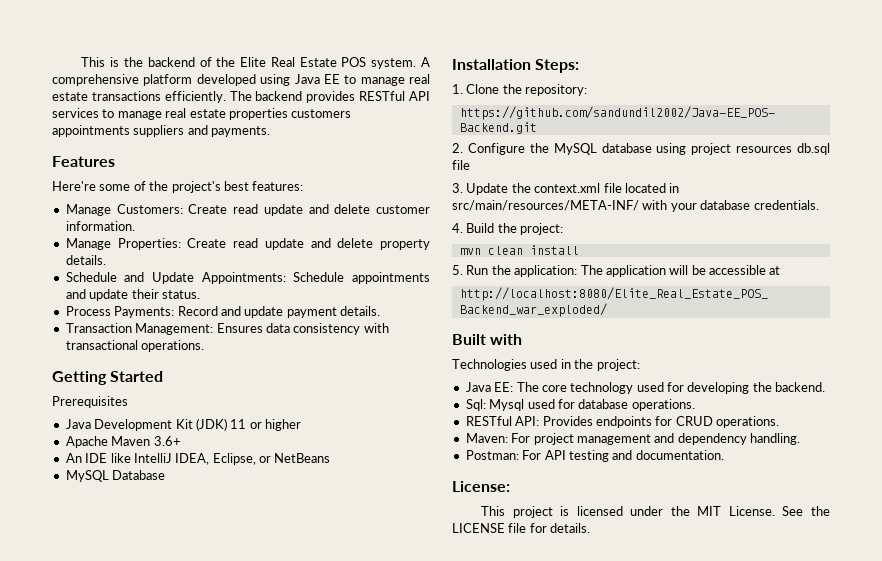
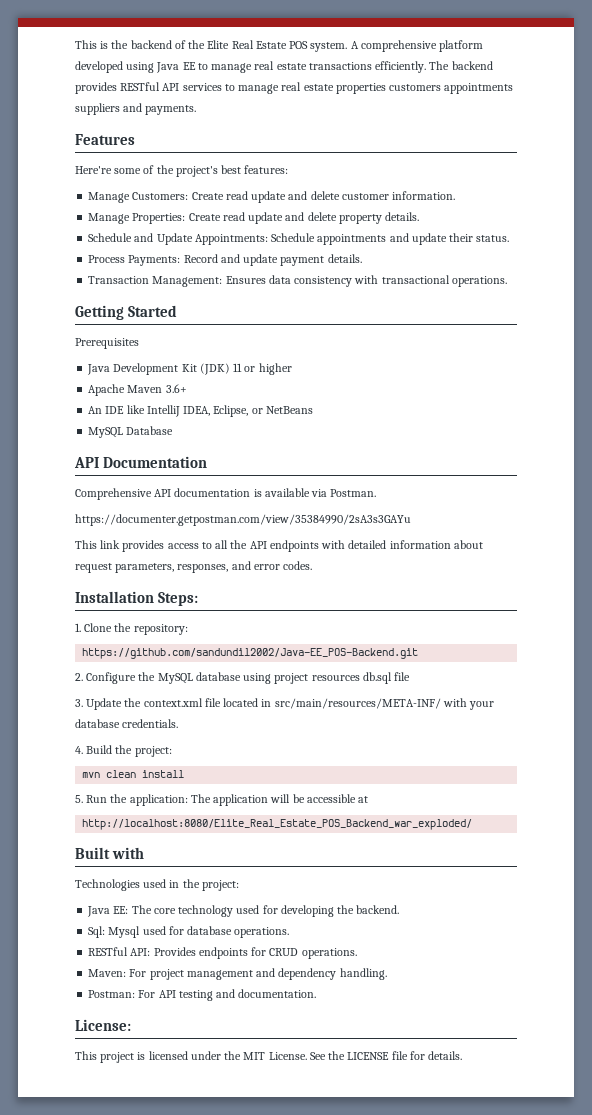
(166, 475) none -> [74,456,208,468] [75,488,377,500] [75,514,411,526] [75,540,483,552] [75,561,313,573] // API Documentation // Comprehensive API documentation is available via Postman. // https://documenter.getpostman.com/view/35384990/2sA3s3GAYu // This link provides access to all the API endpoints with detailed information about request parameters, responses, and error codes.

